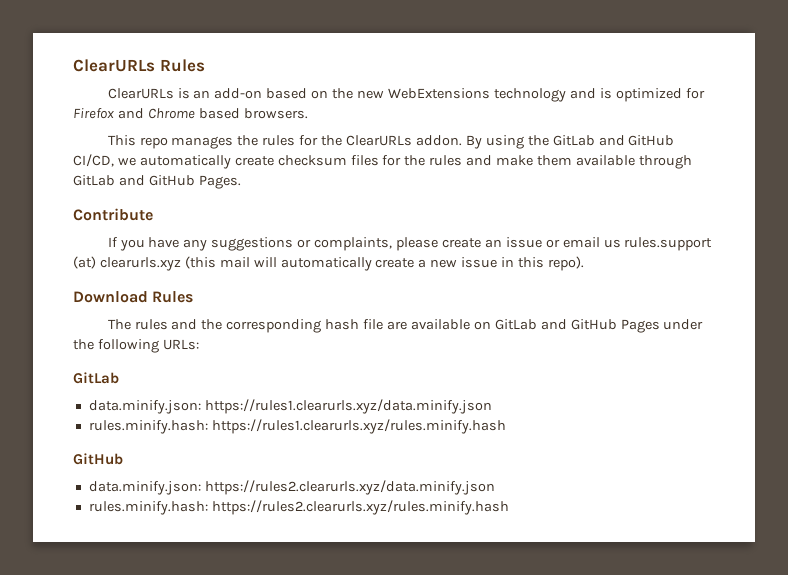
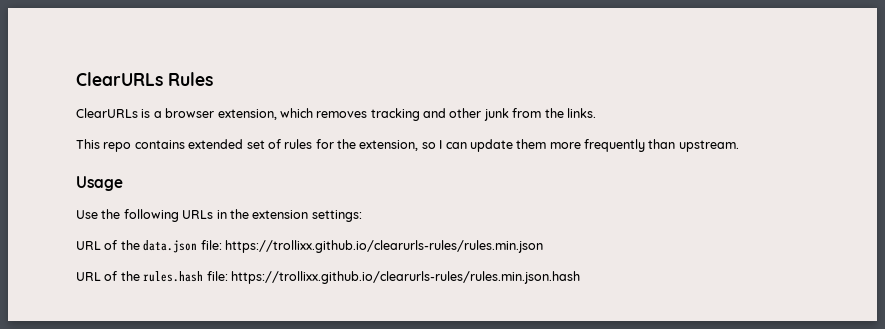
[193,88,705,102] [73,108,308,119] [107,135,675,149] [73,154,692,169] [73,175,241,189] [73,208,153,221] [107,237,713,251] [73,256,584,271] [73,291,194,303] [107,319,704,333] [73,339,199,353] [73,372,119,384] [88,399,492,414] [88,419,506,434] [73,453,123,465] [88,480,495,495] [88,500,509,515] an add-on based on the new WebExtensions technology and is optimized for Firefox and Chrome based browsers. // This repo manages the rules for the ClearURLs addon. By using the GitLab and GitHub CI/CD, we automatically create checksum files for the rules and make them available through GitLab and GitHub Pages. // Contribute // If you have any suggestions or complaints, please create an issue or email us rules.support (at) clearurls.xyz (this mail will automatically create a new issue in this repo). // Download Rules // The rules and the corresponding hash file are available on GitLab and GitHub Pages under the following URLs: // GitLab // data.minify.json: https://rules1.clearurls.xyz/data.minify.json // rules.minify.hash: https://rules1.clearurls.xyz/rules.minify.hash // GitHub // data.minify.json: https://rules2.clearurls.xyz/data.minify.json // rules.minify.hash: https://rules2.clearurls.xyz/rules.minify.hash -> [153,108,596,121] [76,139,739,152] [76,176,123,191] [76,209,362,222] [76,240,543,253] [76,271,580,284] a browser extension, which removes tracking and other junk from the links. // This repo contains extended set of rules for the extension, so I can update them more frequently than upstream. // Usage // Use the following URLs in the extension settings: // URL of the data.json file: https://trollixx.github.io/clearurls-rules/rules.min.json // URL of the rules.hash file: https://trollixx.github.io/clearurls-rules/rules.min.json.hash

